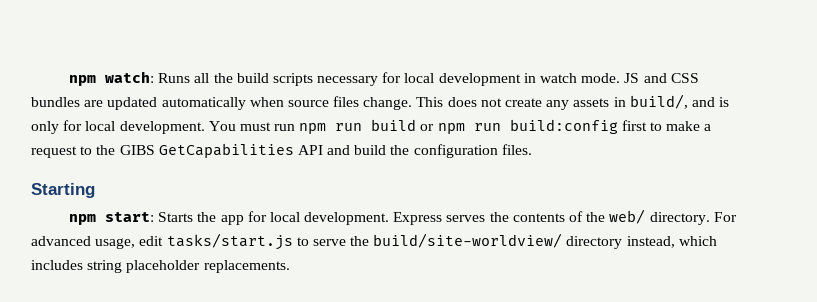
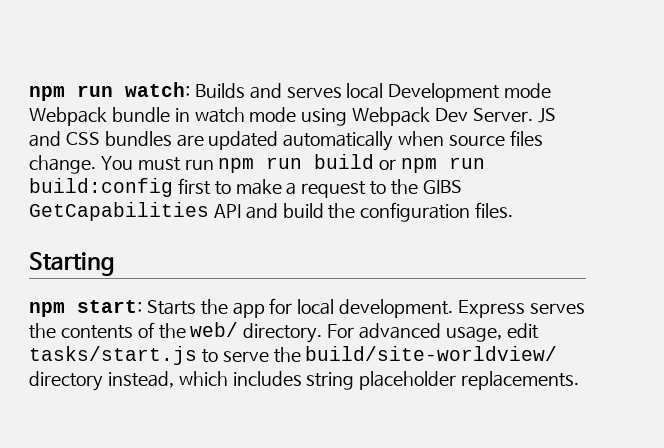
[68,71,621,86] npm watch: Runs all the build scripts necessary for local development in watch mode. -> [29,82,552,102] [29,107,533,126] npm run watch: Builds and serves local Development mode Webpack bundle in watch mode using Webpack Dev Server.
[416,94,730,110] [31,120,205,134] This does not create any assets in build/, and is only for local development. -> (96, 164) none

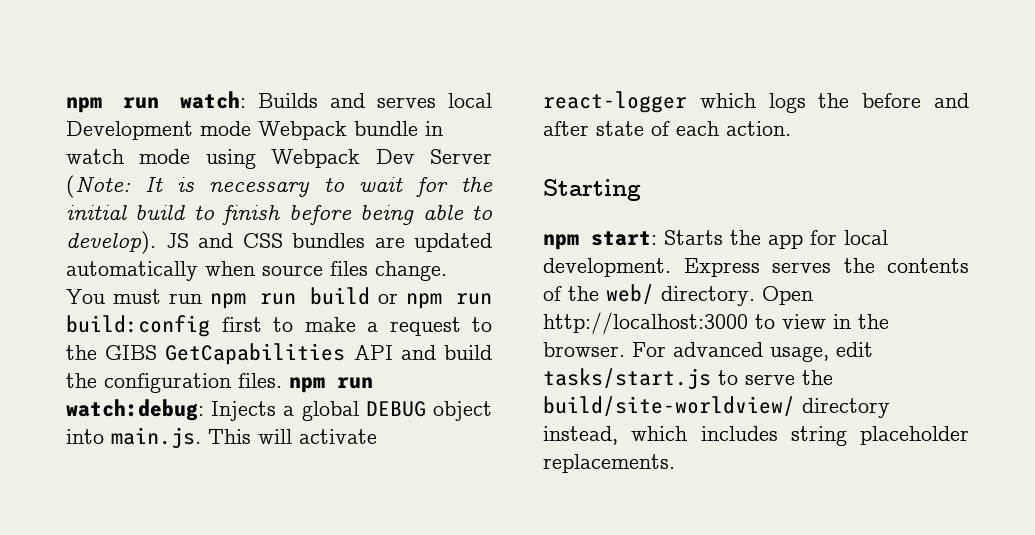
[472,108,533,122] Server. -> [430,149,492,164] [66,175,494,198] [66,205,492,225] [66,231,156,254] Server (Note: It is necessary to wait for the initial build to finish before being able to develop).
(514, 210) none -> [289,377,373,393] [66,399,492,421] [66,427,377,449] [543,91,969,113] [543,121,791,136] npm run watch:debug: Injects a global DEBUG object into main.js. This will activate react-logger which logs the before and after state of each action.
(323, 333) none -> [762,286,813,305] [543,312,889,334] [543,342,625,357] Open http://localhost:3000 to view in the browser.

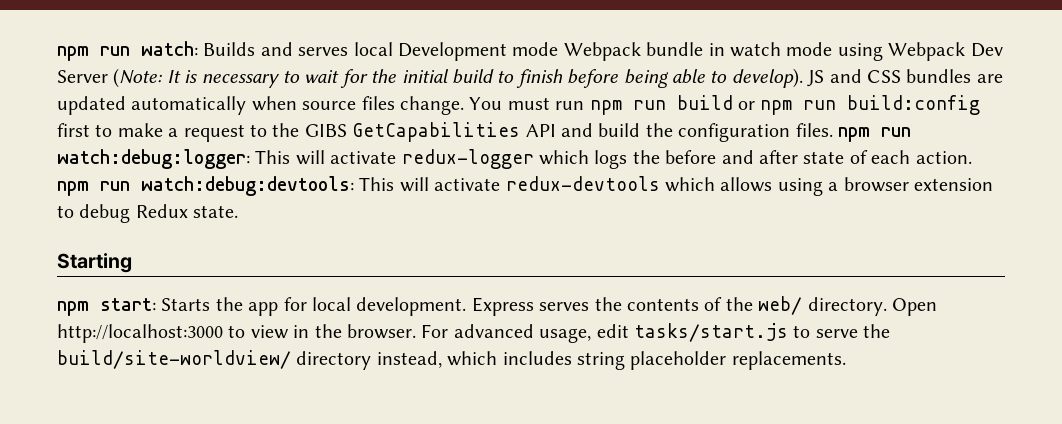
[66,399,492,421] [66,427,377,449] [543,91,687,113] watch:debug: Injects a global DEBUG object into main.js. This will activate react-logger -> [57,149,534,169] watch:debug:logger: This will activate redux-logger
(791, 128) none -> [57,176,993,196] [57,204,239,223] npm run watch:debug:devtools: This will activate redux-devtools which allows using a browser extension to debug Redux state.

